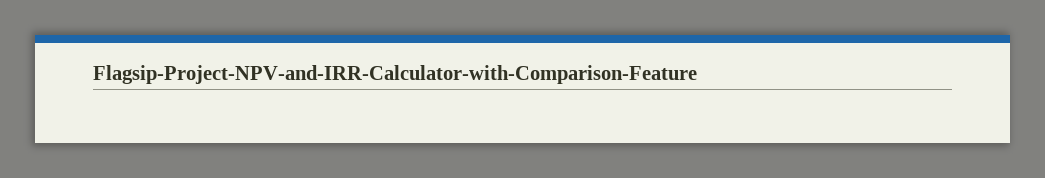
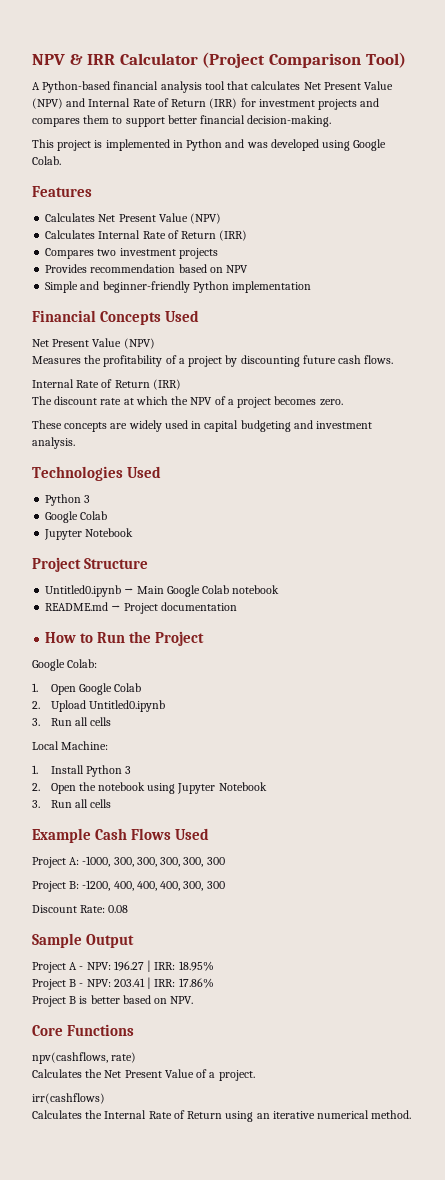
[93,65,697,84] Flagsip-Project-NPV-and-IRR-Calculator-with-Comparison-Feature -> [32,52,406,68] [32,81,394,93] [32,98,380,110] [32,115,332,127] [32,139,387,151] [32,156,61,165] [32,186,92,197] [45,213,222,224] [45,230,248,241] [45,248,218,259] [45,264,249,273] [45,281,312,293] [32,310,200,325] [32,338,155,349] [32,355,394,367] [32,379,181,390] [32,396,343,408] [32,420,373,432] [32,437,75,449] [32,466,162,481] [45,494,91,506] [45,511,108,523] [44,528,134,540] [32,557,149,572] [45,585,280,597] [45,602,237,614] [45,631,205,646] [32,659,98,671] [32,683,141,695] [32,700,165,712] [32,717,111,726] [32,741,109,750] [32,765,131,777] [32,782,267,794] [32,799,111,808] [32,828,210,843] [32,856,225,868] [32,880,225,892] [32,905,129,913] [32,933,135,948] [32,960,214,973] [32,977,214,990] [32,995,194,1007] [32,1024,135,1036] [32,1052,137,1064] [32,1069,255,1081] [32,1093,105,1104] [32,1110,412,1122] NPV & IRR Calculator (Project Comparison Tool) // A Python-based financial analysis tool that calculates Net Present Value (NPV) and Internal Rate of Return (IRR) for investment projects and compares them to support better financial decision-making. // This project is implemented in Python and was developed using Google Colab. // Features // Calculates Net Present Value (NPV) // Calculates Internal Rate of Return (IRR) // Compares two investment projects // Provides recommendation based on NPV // Simple and beginner-friendly Python implementation // Financial Concepts Used // Net Present Value (NPV) // Measures the profitability of a project by discounting future cash flows. // Internal Rate of Return (IRR) // The discount rate at which the NPV of a project becomes zero. // These concepts are widely used in capital budgeting and investment analysis. // Technologies Used // Python 3 // Google Colab // Jupyter Notebook // Project Structure // Untitled0.ipynb → Main Google Colab notebook // README.md → Project documentation // How to Run the Project // Google Colab: // 1. Open Google Colab // 2. Upload Untitled0.ipynb // 3. Run all cells // Local Machine: // 1. Install Python 3 // 2. Open the notebook using Jupyter Notebook // 3. Run all cells // Example Cash Flows Used // Project A: -1000, 300, 300, 300, 300, 300 // Project B: -1200, 400, 400, 400, 300, 300 // Discount Rate: 0.08 // Sample Output // Project A - NPV: 196.27 | IRR: 18.95% // Project B - NPV: 203.41 | IRR: 17.86% // Project B is better based on NPV. // Core Functions // npv(cashflows, rate) // Calculates the Net Present Value of a project. // irr(cashflows) // Calculates the Internal Rate of Return using an iterative numerical method.

